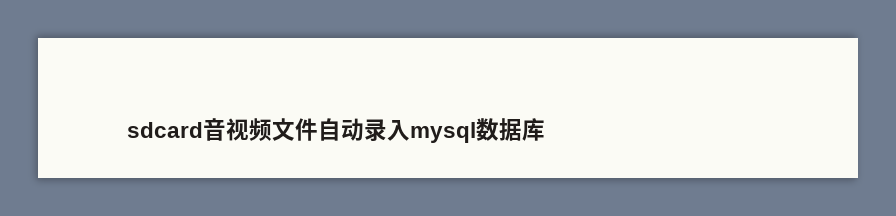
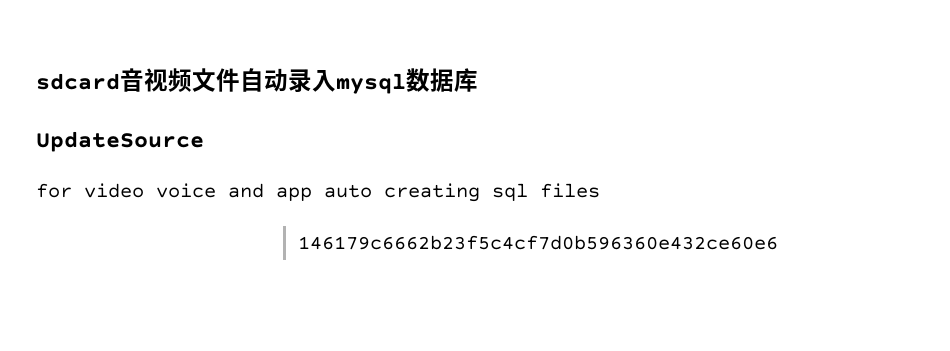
(545, 129) none -> [36,131,204,152] [36,183,600,202] [297,235,778,250] // UpdateSource // for video voice and app auto creating sql files // 146179c6662b23f5c4cf7d0b596360e432ce60e6

